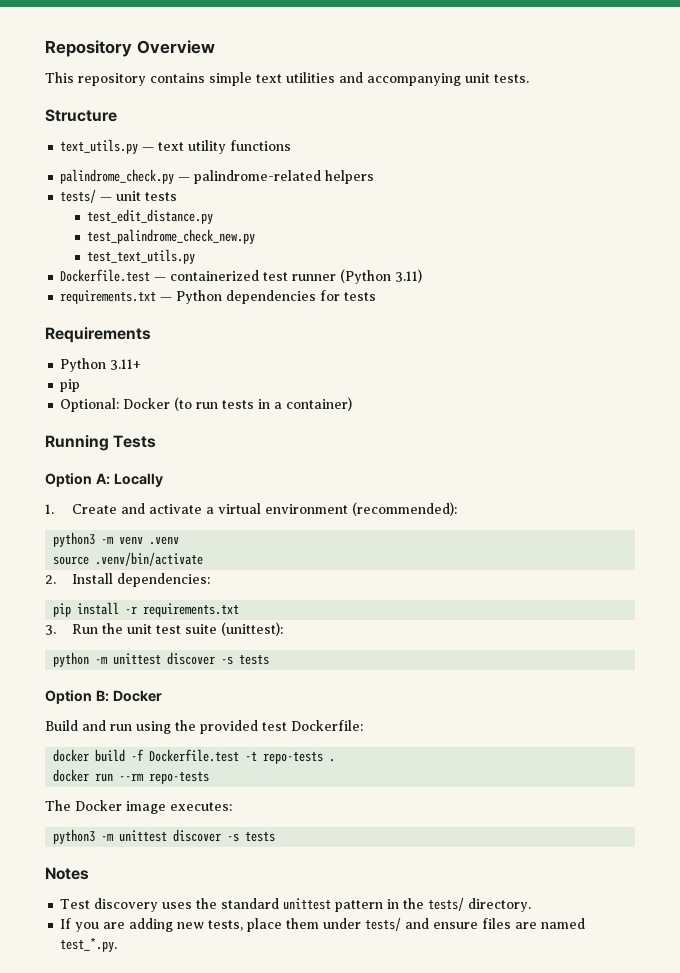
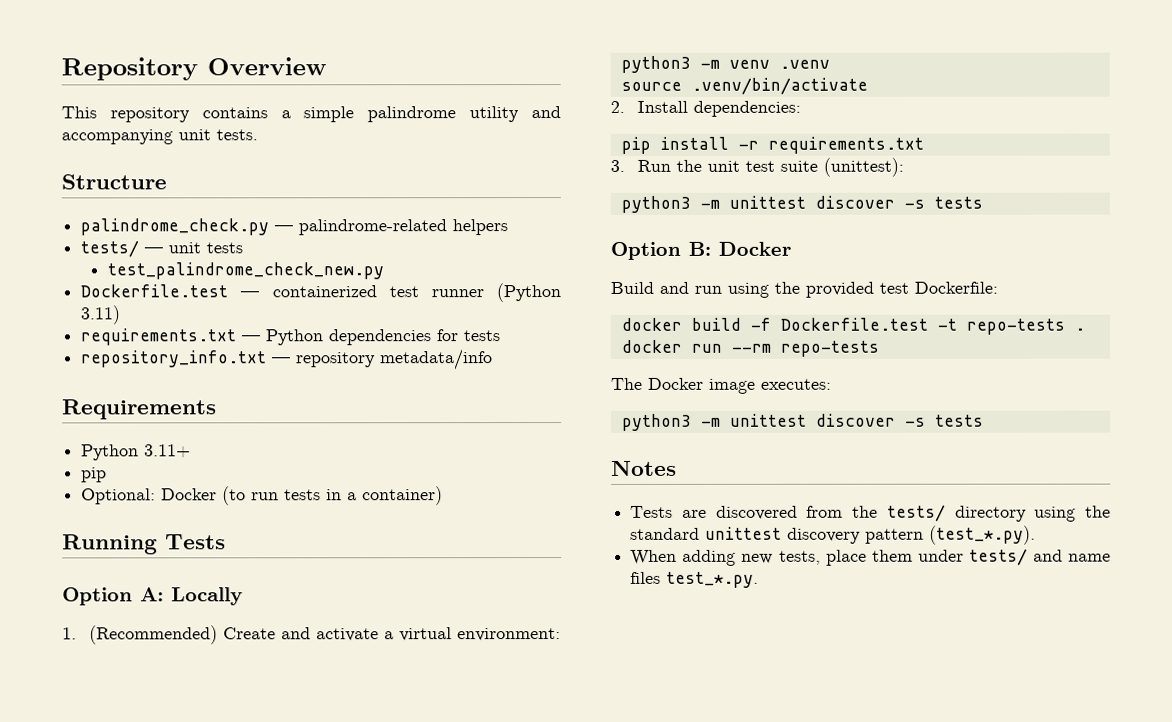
[209,72,335,86] simple text utilities -> [280,106,520,123] a simple palindrome utility
[60,139,292,154] // text_utils.py — text utility functions -> (167, 182) none
[87,209,214,224] // test_edit_distance.py -> (244, 248) none
[87,249,196,264] // test_text_utils.py -> (384, 271) none
(377, 296) none -> [80,349,494,371] // repository_info.txt — repository metadata/info
(54, 509) none -> [88,625,218,645] (Recommended)
[264,502,457,516] environment (recommended): -> [456,628,561,642] environment:
[53,652,90,667] python -> [620,195,691,213] python3
[60,897,532,912] [60,918,126,932] Test discovery uses the standard unittest pattern in the tests/ directory. // If you are -> [630,504,1111,522] [630,525,1037,545] [630,549,678,565] Tests are discovered from the tests/ directory using the standard unittest discovery pattern (test_*.py). // When
[433,918,586,929] ensure files are named -> [1068,553,1111,562] [630,571,662,584] name files

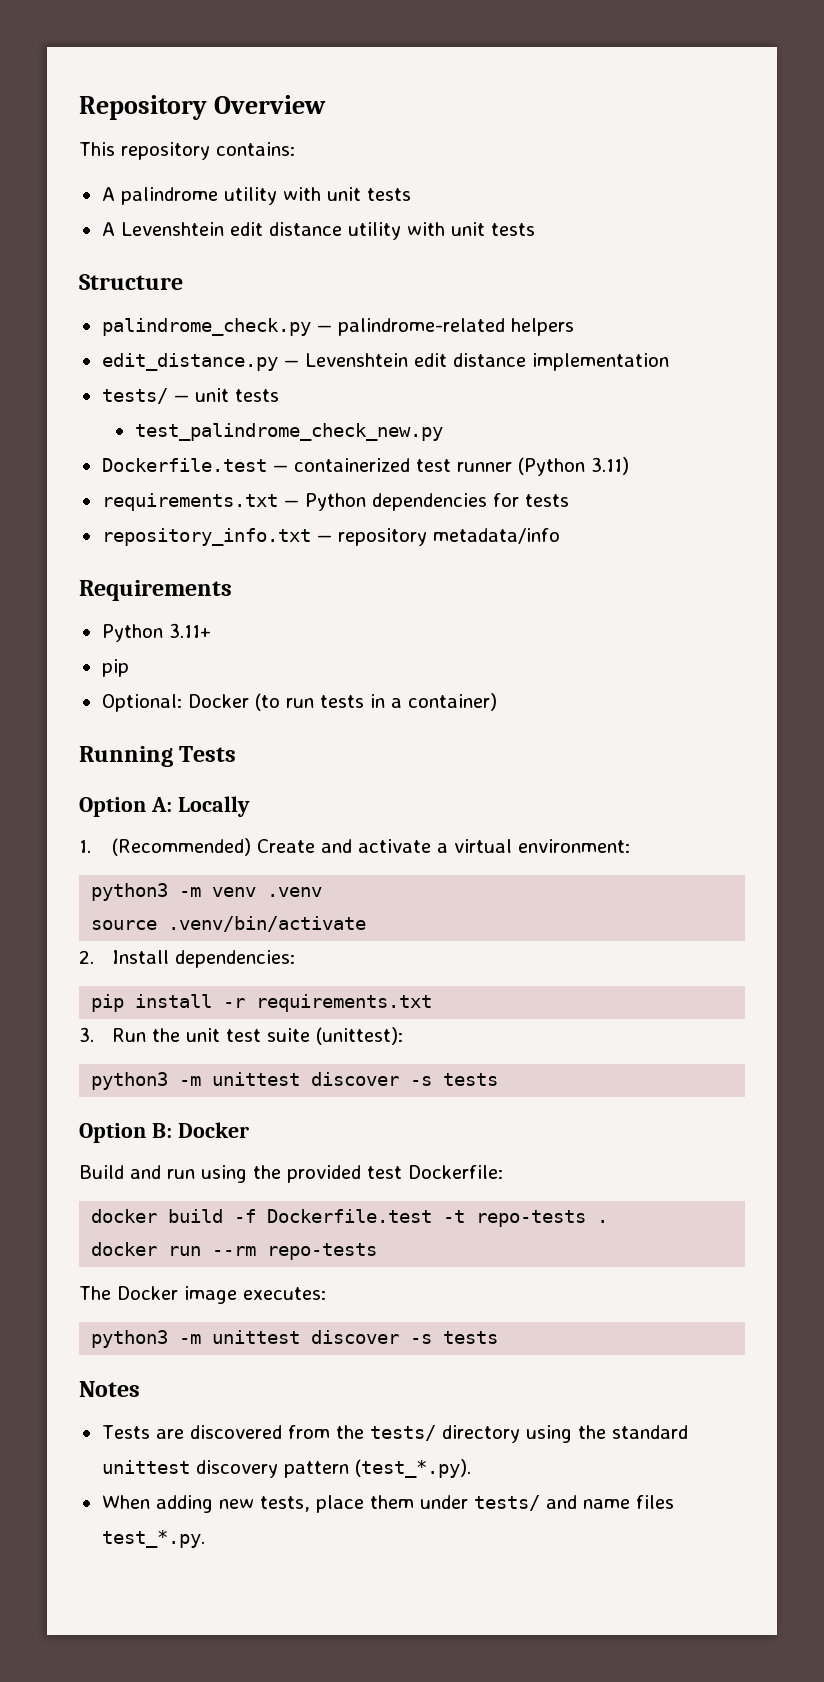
[201,106,561,123] [61,129,258,145] contains a simple palindrome utility and accompanying unit tests. -> [216,142,295,156] [101,187,411,205] [101,222,535,240] contains: // A palindrome utility with unit tests // A Levenshtein edit distance utility with unit tests
(509, 227) none -> [101,353,669,371] // edit_distance.py — Levenshtein edit distance implementation

